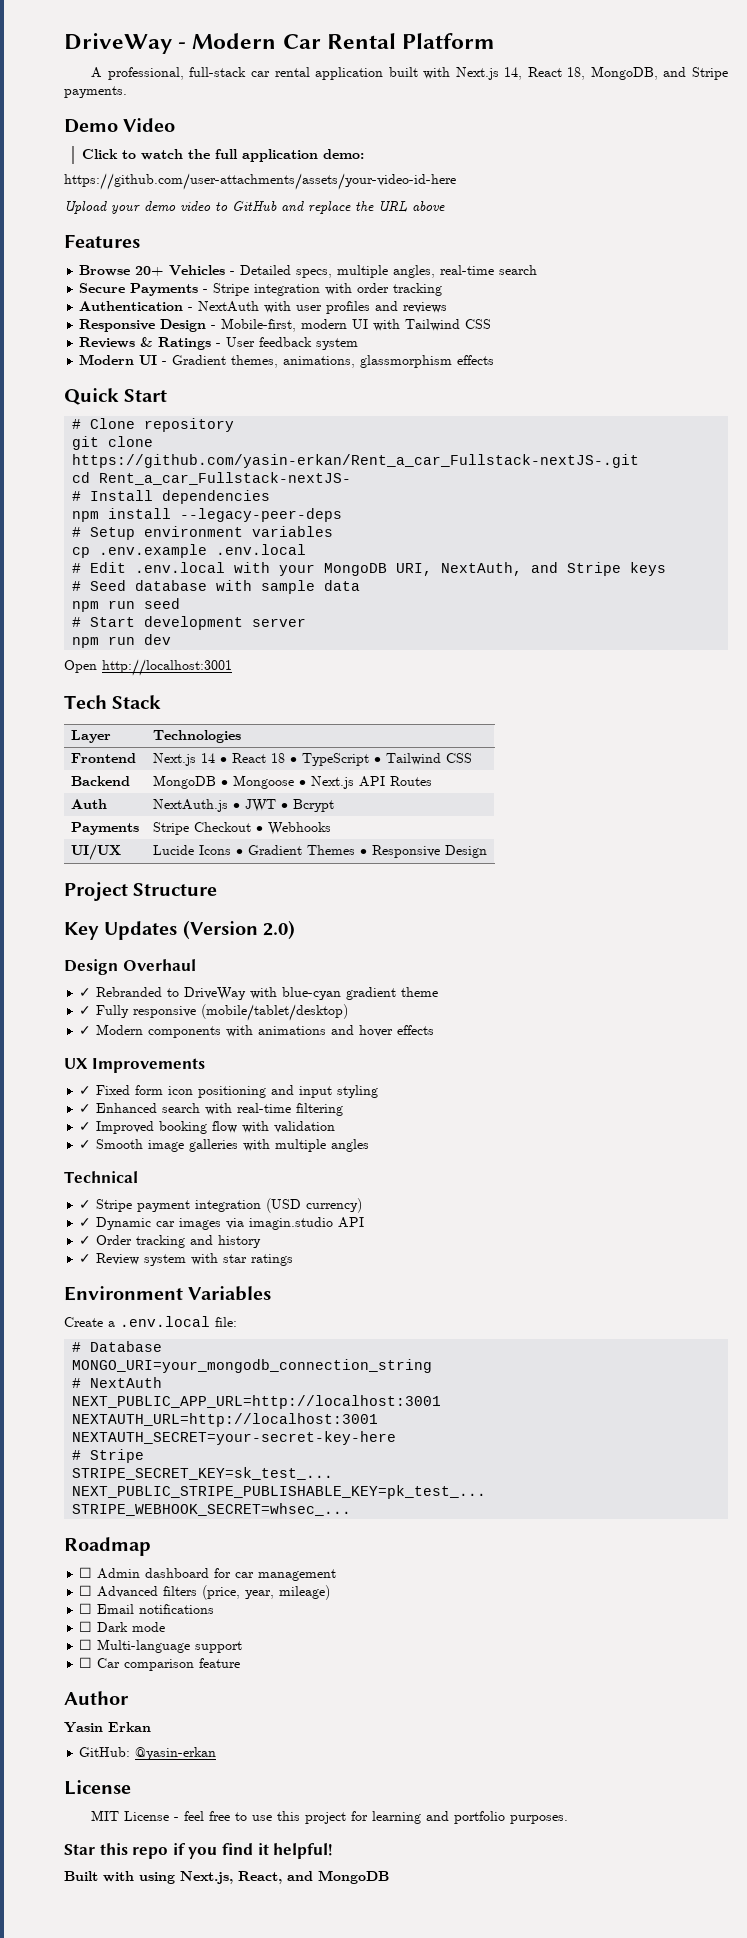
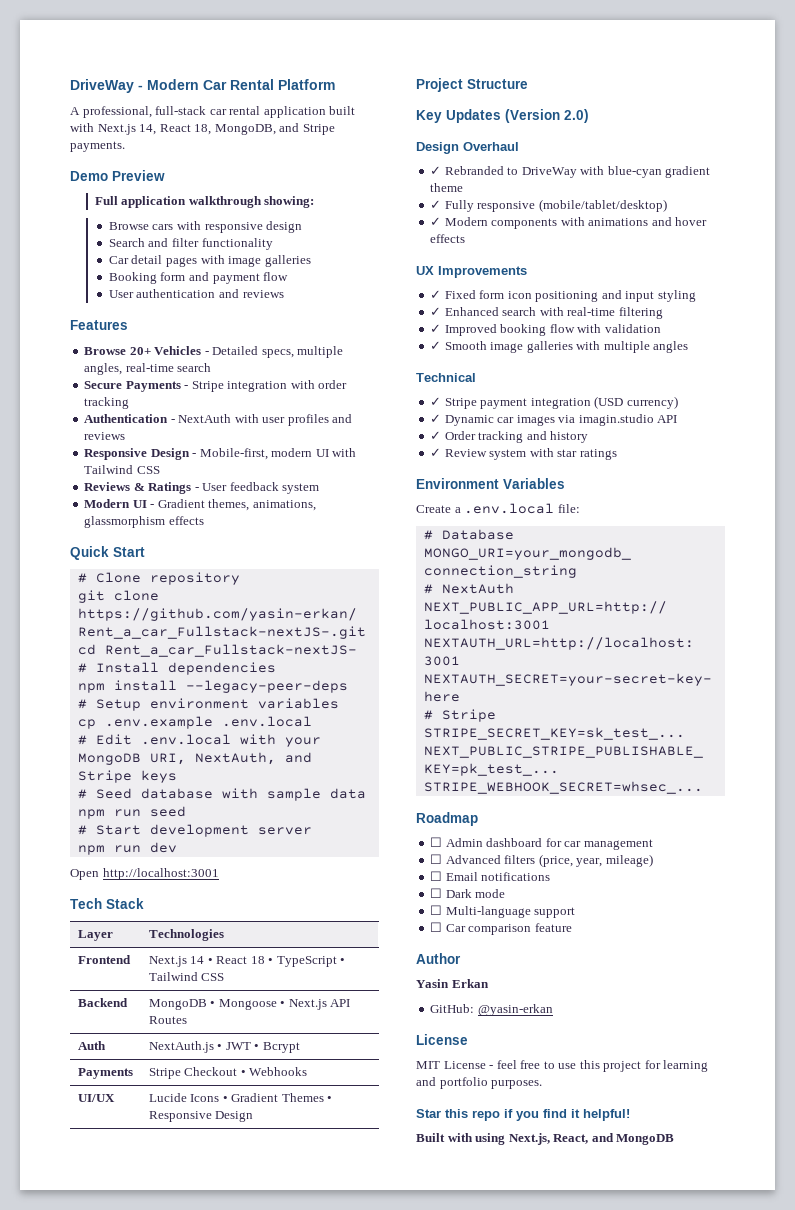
[123,118,176,132] [81,149,364,162] [64,173,456,190] [64,201,445,214] Video // Click to watch the full application demo: // https://github.com/user-attachments/assets/your-video-id-here // Upload your demo video to GitHub and replace the URL above -> [112,170,165,181] [94,196,315,208] [108,221,303,233] [108,238,273,250] [108,255,311,267] [108,272,289,284] [108,289,284,298] Preview // Full application walkthrough showing: // Browse cars with responsive design // Search and filter functionality // Car detail pages with image galleries // Booking form and payment flow // User authentication and reviews

